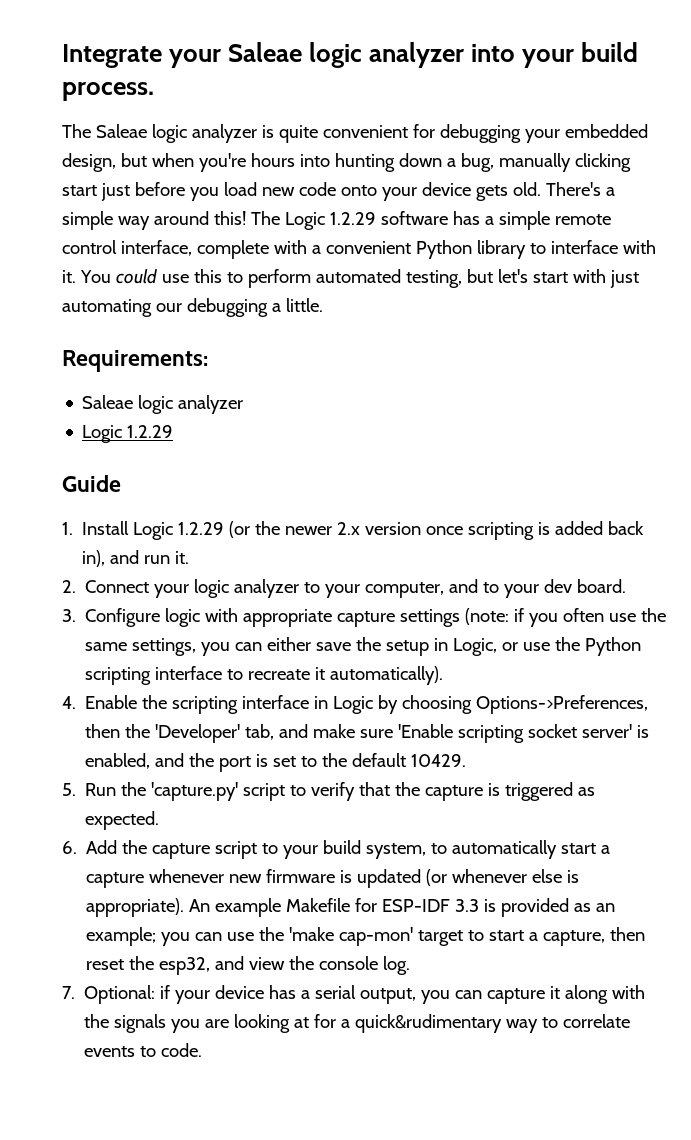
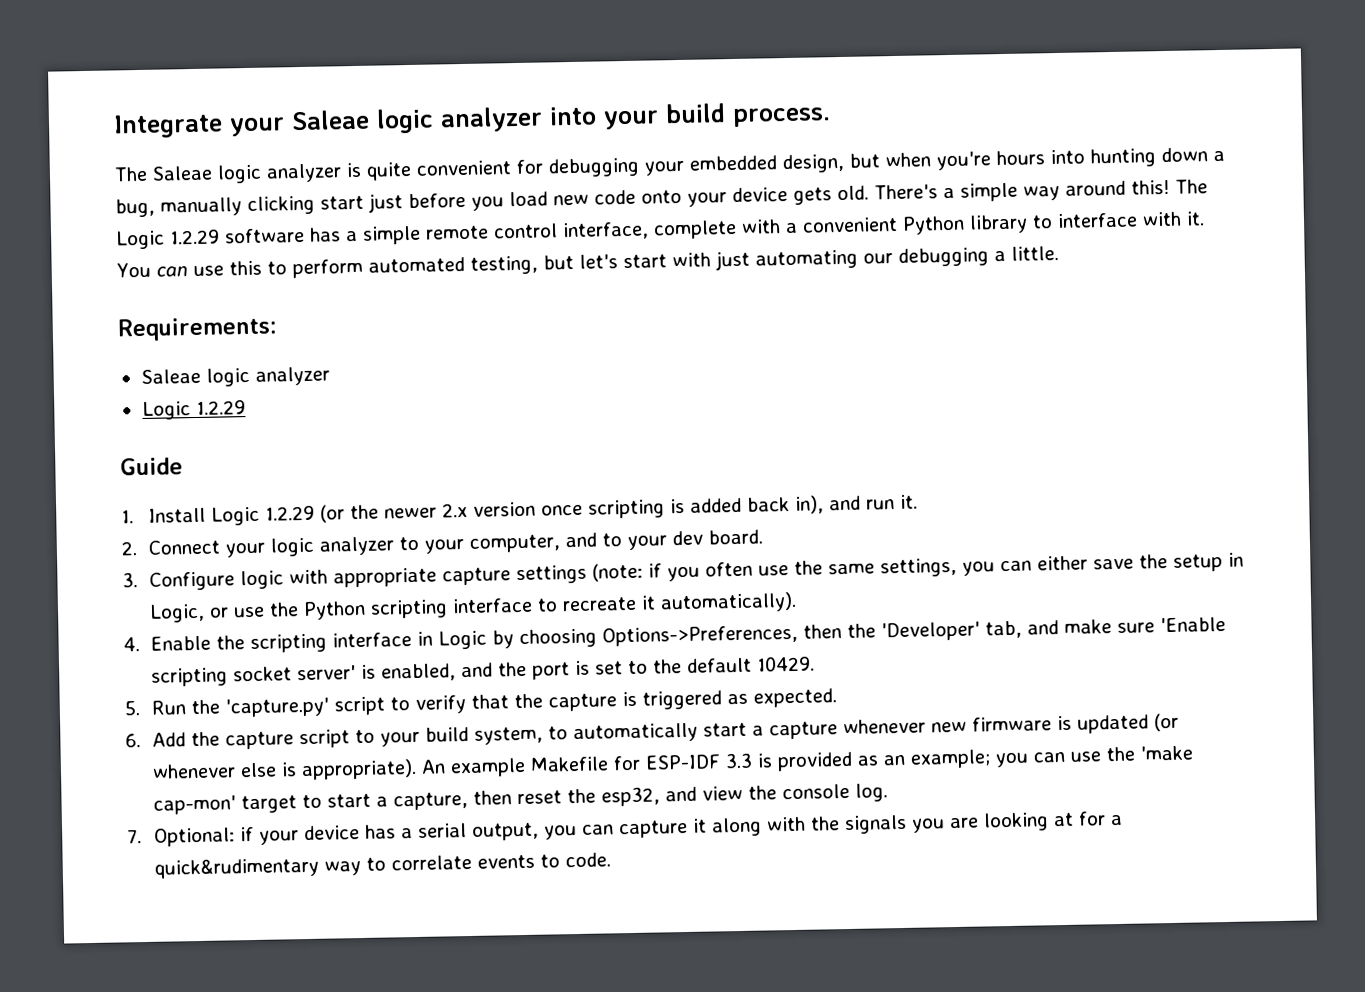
[115,269,157,284] could -> [155,266,188,277] can

